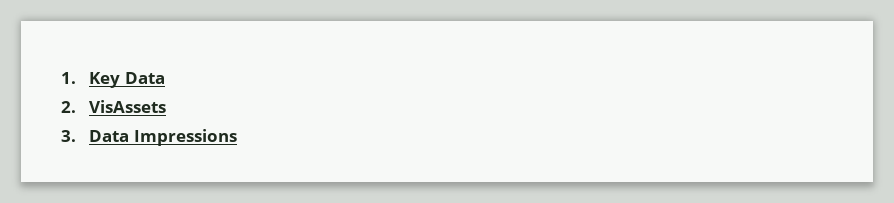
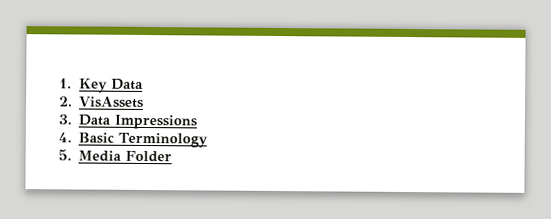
(237, 137) none -> [58,132,209,148] [58,149,173,163] // 4. Basic Terminology // 5. Media Folder

